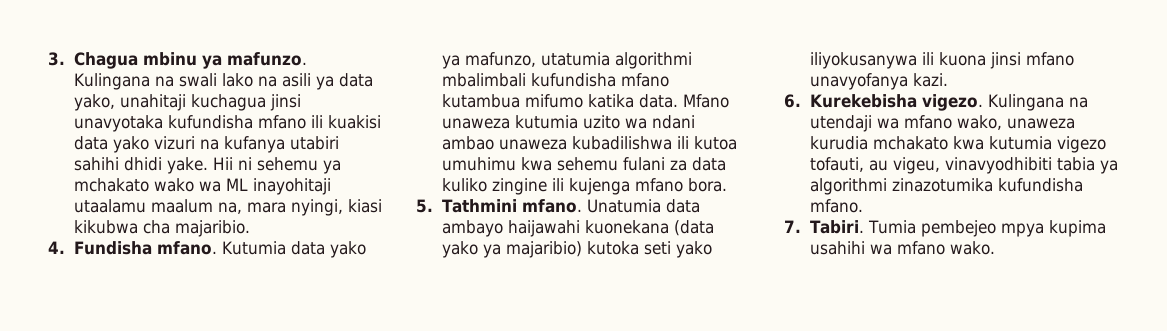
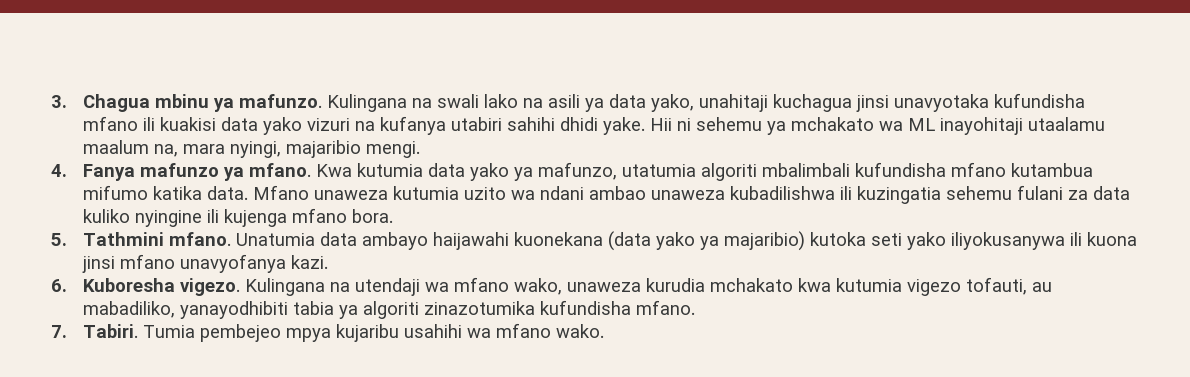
[154,178,195,192] wako -> (874, 124) none
[348,199,383,213] [74,220,251,237] [48,241,287,255] kiasi kikubwa cha majaribio. // 4. Fundisha mfano. Kutumia -> [285,140,420,158] [51,163,423,181] majaribio mengi. // 4. Fanya mafunzo ya mfano. Kwa kutumia
[615,52,693,69] algorithmi -> [700,163,757,181] algoriti
[694,136,738,150] [442,157,553,171] kutoa umuhimu kwa -> [856,186,941,204] kuzingatia
[492,178,548,195] zingine -> [134,210,202,227] nyingine
[810,94,918,108] Kurekebisha -> [82,278,175,292] Kuboresha
[893,157,1053,174] vigeu, vinavyodhibiti -> [82,301,288,319] mabadiliko, yanayodhibiti
[810,178,888,195] algorithmi -> [362,301,419,319] algoriti
[1049,220,1107,237] kupima -> [335,324,399,342] kujaribu

